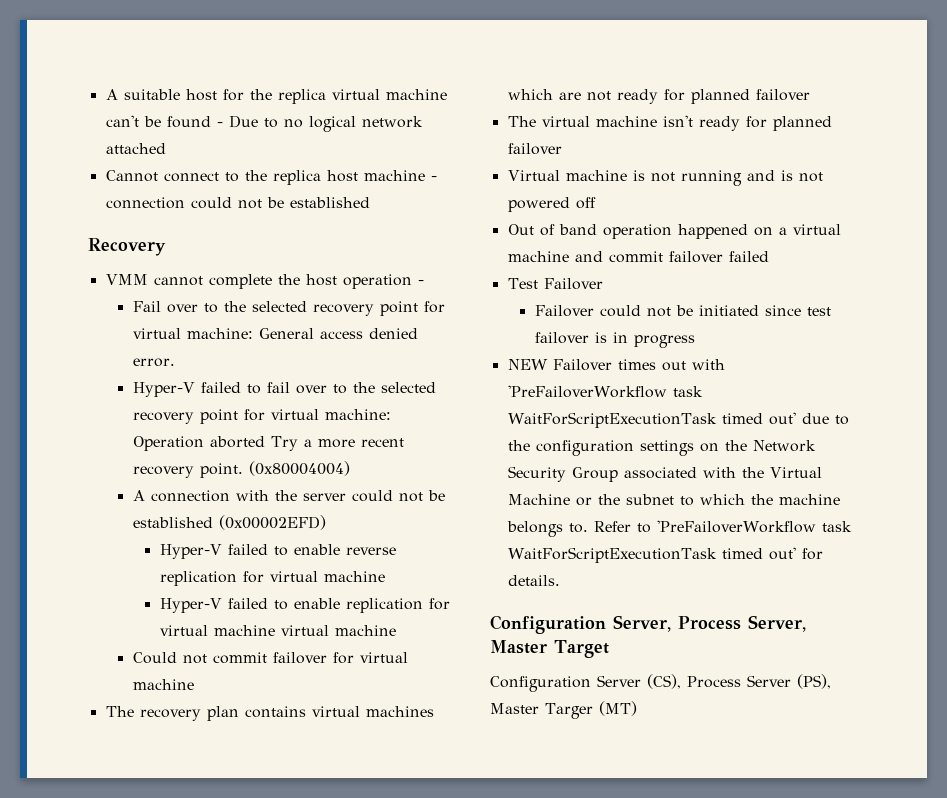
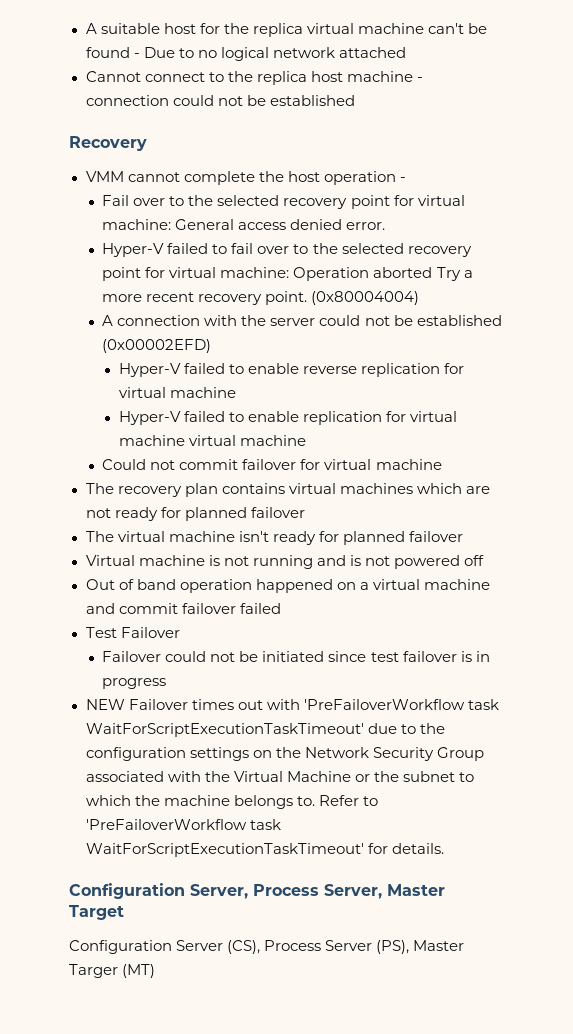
[507,412,796,428] WaitForScriptExecutionTask timed out' -> [85,723,364,737] WaitForScriptExecutionTaskTimeout'
[507,547,796,563] WaitForScriptExecutionTask timed out' -> [85,843,364,857] WaitForScriptExecutionTaskTimeout'

